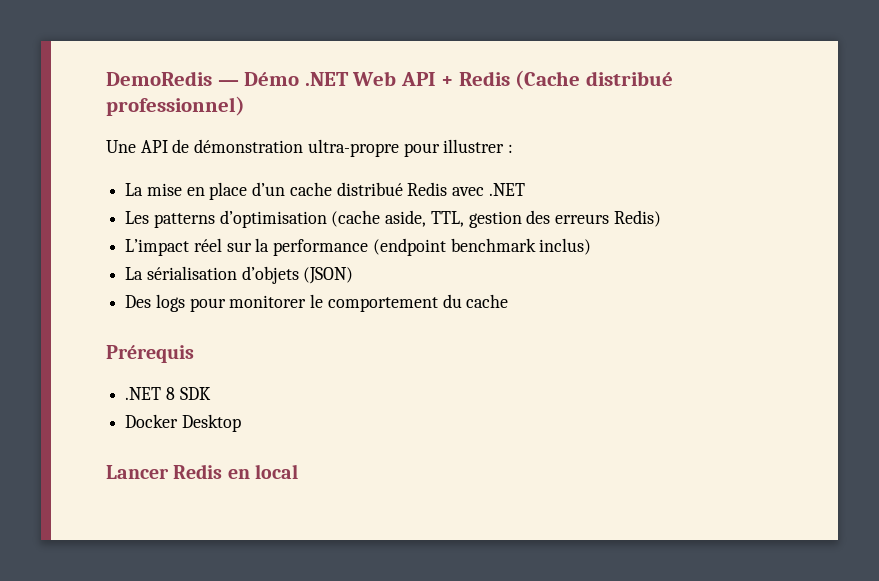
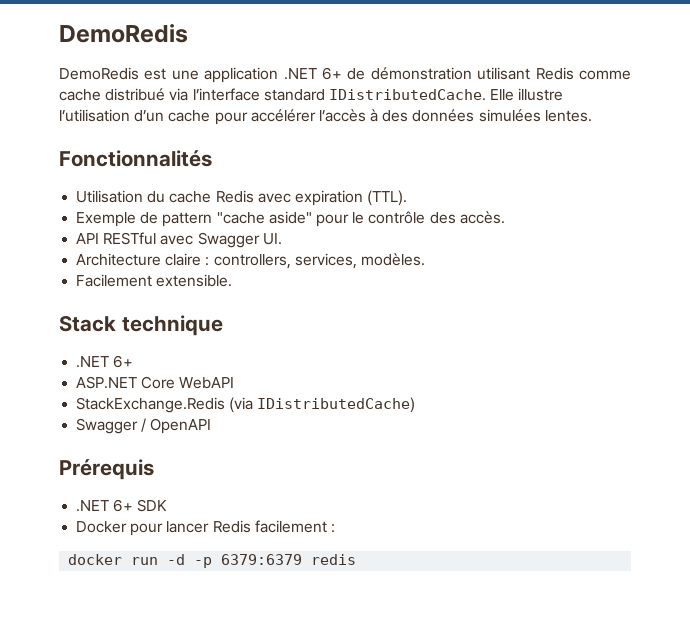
[106,70,673,90] [106,96,245,116] [106,139,514,157] [125,182,525,200] [125,210,661,228] [125,238,592,256] [125,266,354,284] [125,294,509,312] DemoRedis — Démo .NET Web API + Redis (Cache distribué professionnel) // Une API de démonstration ultra-propre pour illustrer : // La mise en place d’un cache distribué Redis avec .NET // Les patterns d’optimisation (cache aside, TTL, gestion des erreurs Redis) // L’impact réel sur la performance (endpoint benchmark inclus) // La sérialisation d’objets (JSON) // Des logs pour monitorer le comportement du cache -> [59,24,188,43] [59,67,631,83] [59,88,564,101] [59,109,592,125] [59,150,212,167] [76,190,408,206] [76,211,505,227] [76,232,282,248] [76,253,425,269] [76,274,233,287] [59,315,223,336] [76,355,134,368] [76,376,235,389] [76,397,416,413] [76,418,212,434] DemoRedis // DemoRedis est une application .NET 6+ de démonstration utilisant Redis comme cache distribué via l’interface standard IDistributedCache. Elle illustre l’utilisation d’un cache pour accélérer l’accès à des données simulées lentes. // Fonctionnalités // Utilisation du cache Redis avec expiration (TTL). // Exemple de pattern "cache aside" pour le contrôle des accès. // API RESTful avec Swagger UI. // Architecture claire : controllers, services, modèles. // Facilement extensible. // Stack technique // .NET 6+ // ASP.NET Core WebAPI // StackExchange.Redis (via IDistributedCache) // Swagger / OpenAPI
[165,387,175,400] 8 -> [113,499,134,512] 6+
[181,414,241,432] [106,464,298,479] Desktop // Lancer Redis en local -> [130,520,335,536] [68,554,357,568] pour lancer Redis facilement : // docker run -d -p 6379:6379 redis

